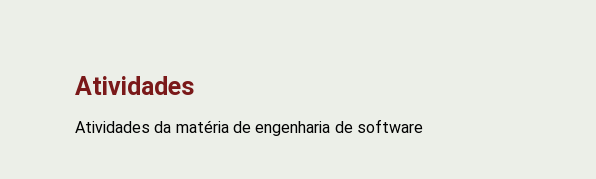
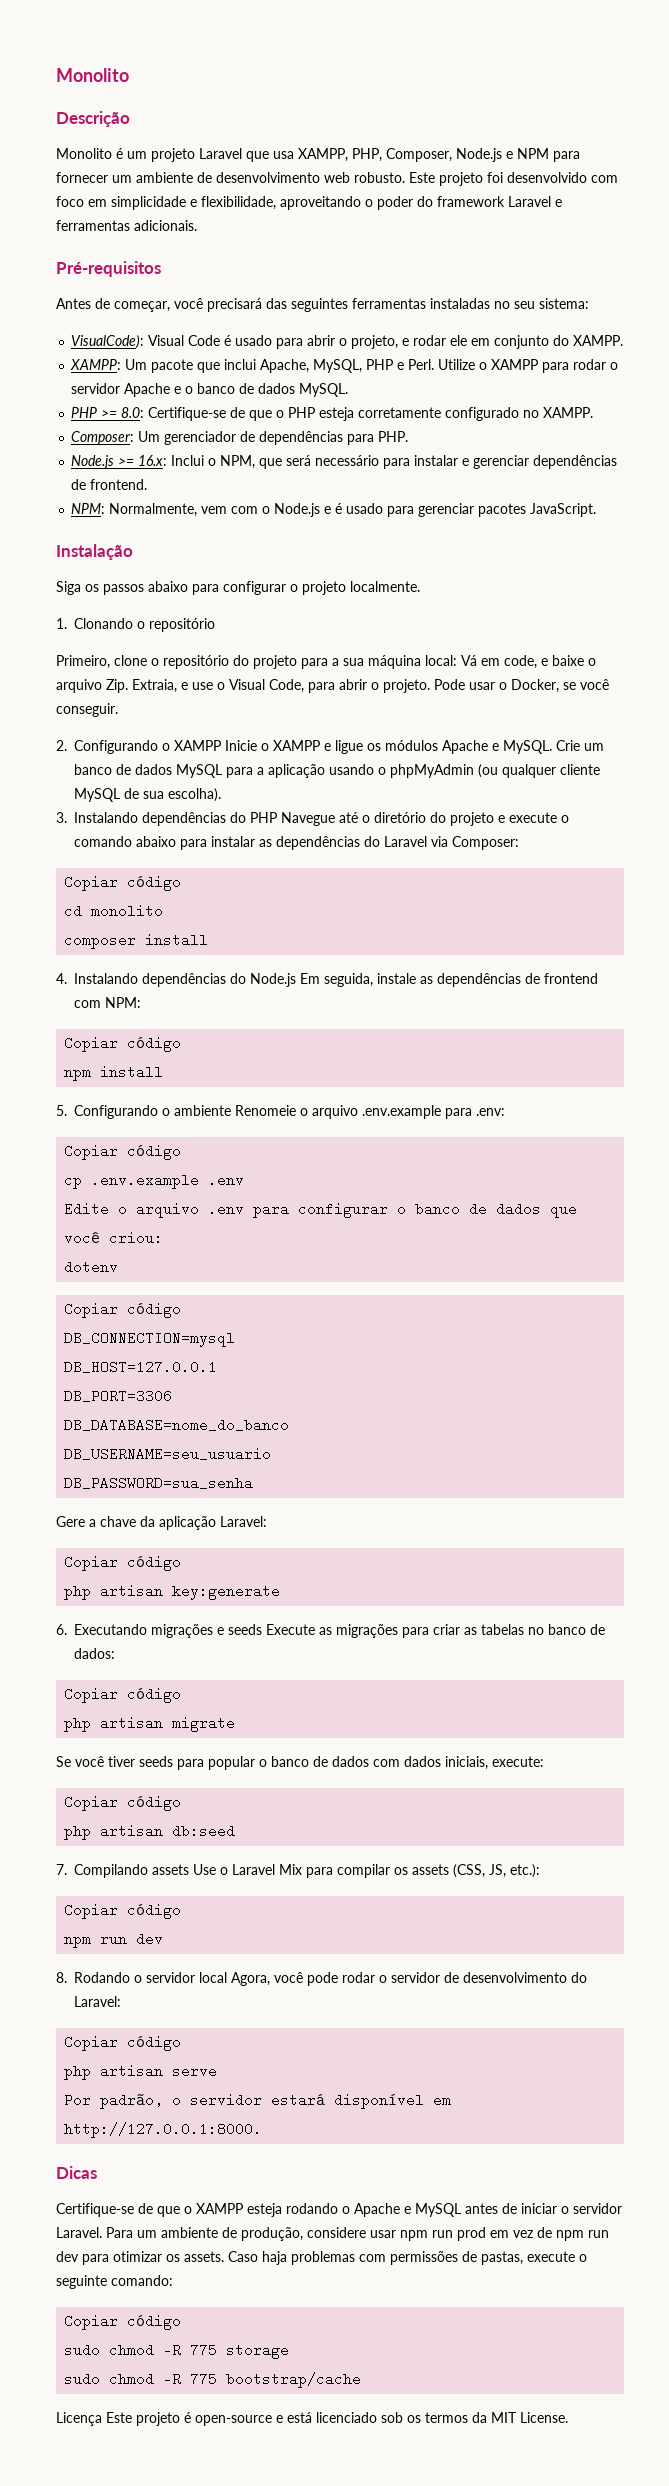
[75,76,194,95] [75,119,423,136] Atividades // Atividades da matéria de engenharia de software -> [56,68,129,82] [56,111,130,127] [56,148,580,162] [56,172,618,186] [56,196,562,210] [56,220,197,231] [56,261,161,277] [56,298,589,312] [71,335,624,349] [70,359,619,373] [71,383,349,397] [71,407,594,421] [71,431,409,445] [71,455,618,469] [71,479,148,490] [71,503,597,517] [56,544,133,560] [56,581,420,595] [56,618,215,632] [56,655,596,669] [56,679,609,693] [56,703,118,717] [56,740,604,754] [74,764,600,778] [74,788,221,802] [56,812,569,826] [74,836,519,850] [64,875,182,891] [64,904,164,918] [64,933,209,949] [56,973,598,987] [74,997,141,1008] [64,1036,182,1052] [64,1065,164,1081] [56,1105,505,1119] [64,1144,182,1160] [64,1173,245,1189] [64,1202,578,1218] [64,1231,164,1245] [64,1260,119,1274] [64,1302,182,1318] [64,1331,236,1347] [64,1360,218,1374] [64,1389,173,1403] [64,1418,290,1432] [64,1447,272,1461] [64,1476,254,1490] [56,1516,267,1530] [64,1555,182,1571] [64,1584,281,1600] [56,1624,605,1638] [74,1648,115,1659] [64,1687,182,1703] [64,1716,236,1732] [56,1756,544,1770] [64,1795,182,1811] [64,1824,236,1840] [56,1864,540,1878] [64,1903,182,1919] [64,1932,164,1948] [56,1972,587,1986] [74,1996,121,2007] [64,2035,182,2051] [64,2064,218,2080] [64,2093,452,2109] [64,2122,263,2138] [56,2166,97,2179] [56,2203,622,2217] [56,2227,609,2241] [56,2251,587,2265] [56,2275,173,2289] [64,2314,182,2330] [64,2343,290,2359] [64,2372,362,2388] [56,2412,568,2426] Monolito // Descrição // Monolito é um projeto Laravel que usa XAMPP, PHP, Composer, Node.js e NPM para fornecer um ambiente de desenvolvimento web robusto. Este projeto foi desenvolvido com foco em simplicidade e flexibilidade, aproveitando o poder do framework Laravel e ferramentas adicionais. // Pré-requisitos // Antes de começar, você precisará das seguintes ferramentas instaladas no seu sistema: // VisualCode): Visual Code é usado para abrir o projeto, e rodar ele em conjunto do XAMPP. // XAMPP: Um pacote que inclui Apache, MySQL, PHP e Perl. Utilize o XAMPP para rodar o servidor Apache e o banco de dados MySQL. // PHP >= 8.0: Certifique-se de que o PHP esteja corretamente configurado no XAMPP. // Composer: Um gerenciador de dependências para PHP. // Node.js >= 16.x: Inclui o NPM, que será necessário para instalar e gerenciar dependências de frontend. // NPM: Normalmente, vem com o Node.js e é usado para gerenciar pacotes JavaScript. // Instalação // Siga os passos abaixo para configurar o projeto localmente. // 1. Clonando o repositório // Primeiro, clone o repositório do projeto para a sua máquina local: Vá em code, e baixe o arquivo Zip. Extraia, e use o Visual Code, para abrir o projeto. Pode usar o Docker, se você conseguir. // 2. Configurando o XAMPP Inicie o XAMPP e ligue os módulos Apache e MySQL. Crie um banco de dados MySQL para a aplicação usando o phpMyAdmin (ou qualquer cliente MySQL de sua escolha). // 3. Instalando dependências do PHP Navegue até o diretório do projeto e execute o comando abaixo para instalar as dependências do Laravel via Composer: // Copiar código // cd monolito // composer install // 4. Instalando dependências do Node.js Em seguida, instale as dependências de frontend com NPM: // Copiar código // npm install // 5. Configurando o ambiente Renomeie o arquivo .env.example para .env: // Copiar código // cp .env.example .env // Edite o arquivo .env para configurar o banco de dados que você criou: // dotenv // Copiar código // DB_CONNECTION=mysql // DB_HOST=127.0.0.1 // DB_PORT=3306 // DB_DATABASE=nome_do_banco // DB_USERNAME=seu_usuario // DB_PASSWORD=sua_senha // Gere a chave da aplicação Laravel: // Copiar código // php artisan key:generate // 6. Executando migrações e seeds Execute as migrações para criar as tabelas no banco de dados: // Copiar código // php artisan migrate // Se você tiver seeds para popular o banco de dados com dados iniciais, execute: // Copiar código // php artisan db:seed // 7. Compilando assets Use o Laravel Mix para compilar os assets (CSS, JS, etc.): // Copiar código // npm run dev // 8. Rodando o servidor local Agora, você pode rodar o servidor de desenvolvimento do Laravel: // Copiar código // php artisan serve // Por padrão, o servidor estará disponível em http://127.0.0.1:8000. // Dicas // Certifique-se de que o XAMPP esteja rodando o Apache e MySQL antes de iniciar o servidor Laravel. Para um ambiente de produção, considere usar npm run prod em vez de npm run dev para otimizar os assets. Caso haja problemas com permissões de pastas, execute o seguinte comando: // Copiar código // sudo chmod -R 775 storage // sudo chmod -R 775 bootstrap/cache // Licença Este projeto é open-source e está licenciado sob os termos da MIT License.

